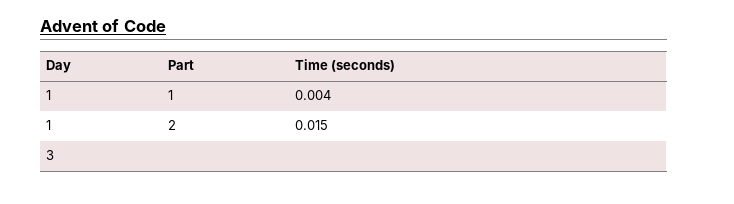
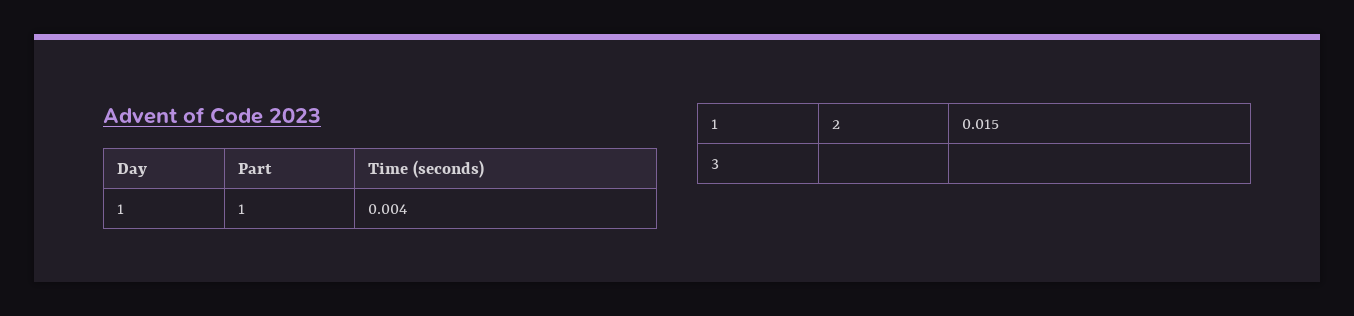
(166, 26) none -> [269,108,321,123] 2023

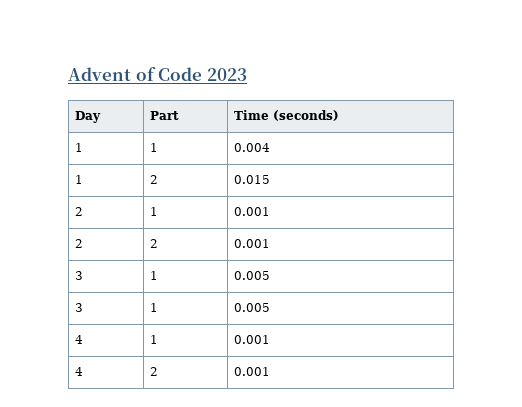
[711,159,720,169] 3 | | -> [75,207,84,216] [150,207,159,216] [234,207,271,216] [75,239,84,248] [150,239,159,248] [234,239,271,248] [75,271,84,280] [150,271,159,280] [234,271,271,280] [75,303,84,312] [150,303,159,312] [234,303,271,312] [75,335,84,344] [150,335,159,344] [234,335,271,344] [75,367,84,376] [150,367,159,376] [234,367,271,376] 2 | 1 | 0.001 // 2 | 2 | 0.001 // 3 | 1 | 0.005 // 3 | 1 | 0.005 // 4 | 1 | 0.001 // 4 | 2 | 0.001

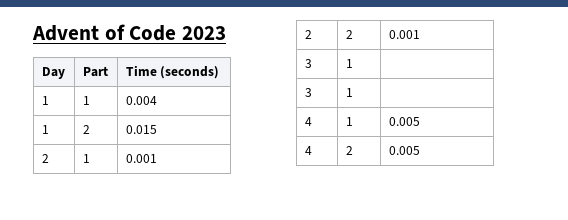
[234,271,271,280] [75,303,84,312] [150,303,159,312] [234,303,271,312] [75,335,84,344] [150,335,159,344] [234,335,271,344] 0.005 // 3 | 1 | 0.005 // 4 | 1 | 0.001 -> [304,88,312,97] [345,88,353,97] [304,117,312,126] [345,117,353,126] [388,117,420,126] // 3 | 1 | // 4 | 1 | 0.005
[234,367,271,376] 0.001 -> [388,146,420,155] 0.005

